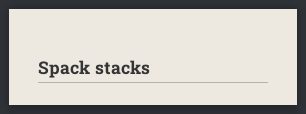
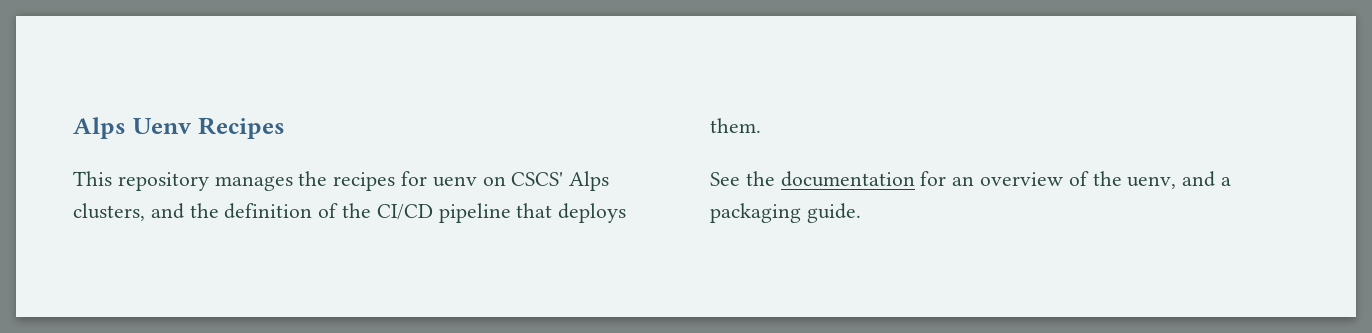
[38,60,150,78] Spack stacks -> [73,117,285,139] [73,171,610,191] [73,203,627,223] [710,118,761,133] [710,171,1232,189] [710,203,861,223] Alps Uenv Recipes // This repository manages the recipes for uenv on CSCS' Alps clusters, and the definition of the CI/CD pipeline that deploys them. // See the documentation for an overview of the uenv, and a packaging guide.

